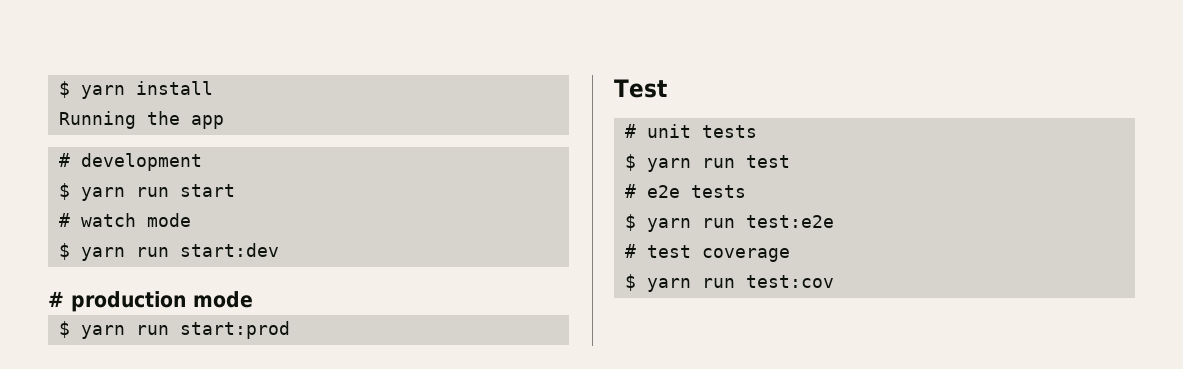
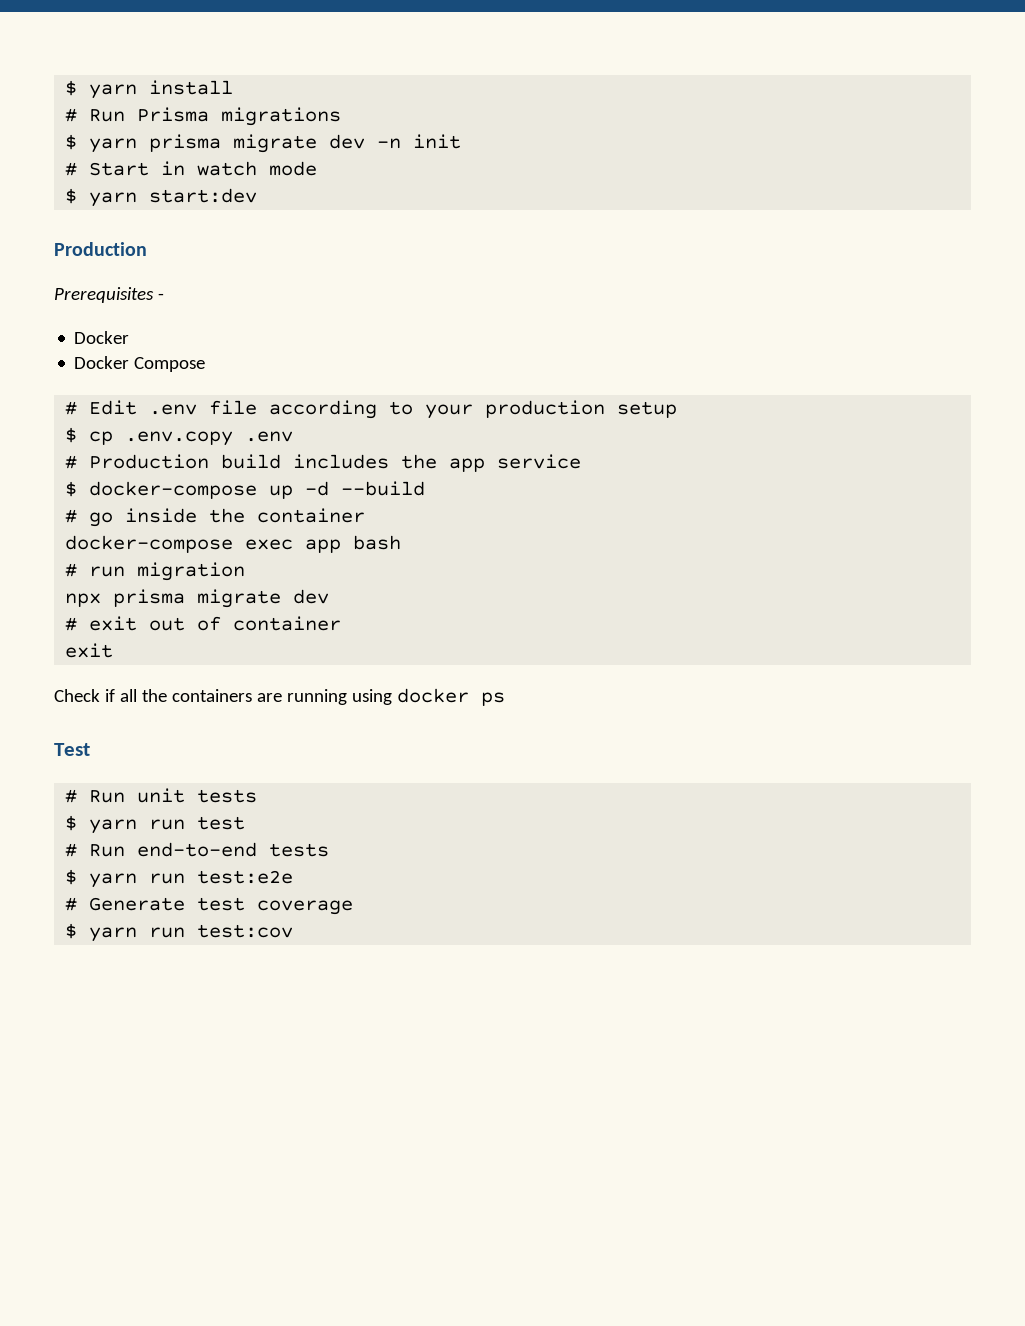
[58,111,224,129] [58,153,202,171] [58,183,235,201] [58,213,70,227] Running the app // # development // $ yarn run start // # -> [65,107,342,126] [65,134,462,153] [65,161,186,176] # Run Prisma migrations // $ yarn prisma migrate dev -n init // # Start in
[135,247,169,257] run -> (138, 199) none
[48,291,253,312] [58,321,290,339] # production mode // $ yarn run start:prod -> [54,242,147,256] [54,287,164,303] [74,331,130,344] [74,356,206,372] [65,400,678,419] [65,427,294,446] [65,454,582,472] [65,481,426,499] [65,508,366,527] [65,535,402,553] [65,562,246,581] [65,589,330,608] [65,616,342,631] [65,643,114,658] [54,688,505,706] Production // Prerequisites - // Docker // Docker Compose // # Edit .env file according to your production setup // $ cp .env.copy .env // # Production build includes the app service // $ docker-compose up -d --build // # go inside the container // docker-compose exec app bash // # run migration // npx prisma migrate dev // # exit out of container // exit // Check if all the containers are running using docker ps
(636, 131) none -> [89,790,126,803] Run
[646,185,680,198] e2e -> [89,842,258,857] Run end-to-end
(636, 251) none -> [89,897,186,911] Generate

